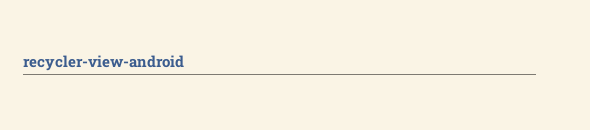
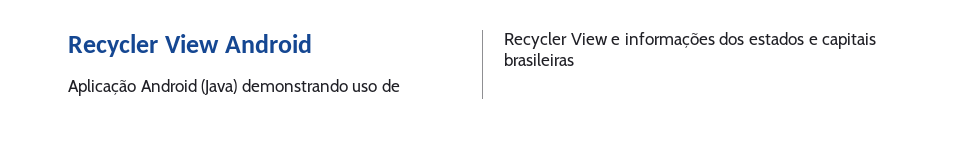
[23,55,184,71] recycler-view-android -> [68,34,312,57] [68,79,400,96] [504,32,877,49] [504,53,574,66] Recycler View Android // Aplicação Android (Java) demonstrando uso de Recycler View e informações dos estados e capitais brasileiras

